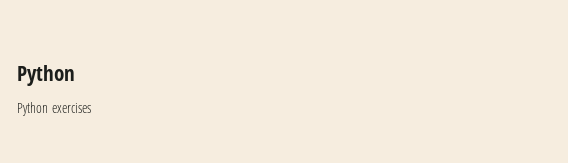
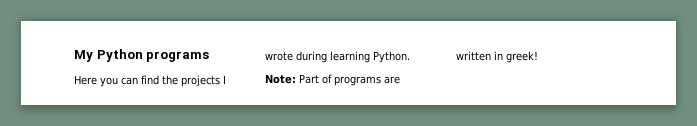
[17,65,75,86] [17,102,91,116] Python // Python exercises -> [74,49,210,62] [74,75,226,87] [265,51,410,63] [265,74,400,86] [456,51,538,63] My Python programs // Here you can find the projects I wrote during learning Python. // Note: Part of programs are written in greek!

